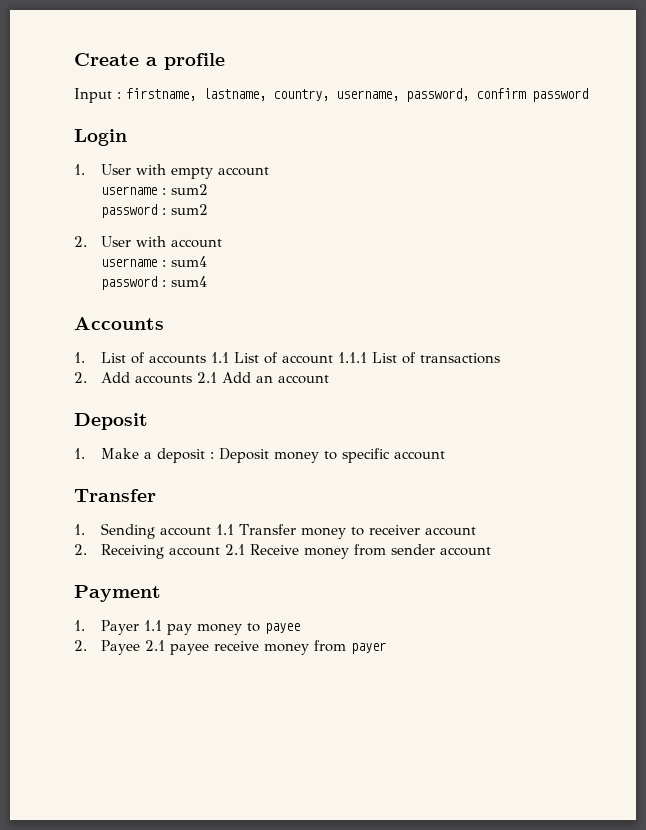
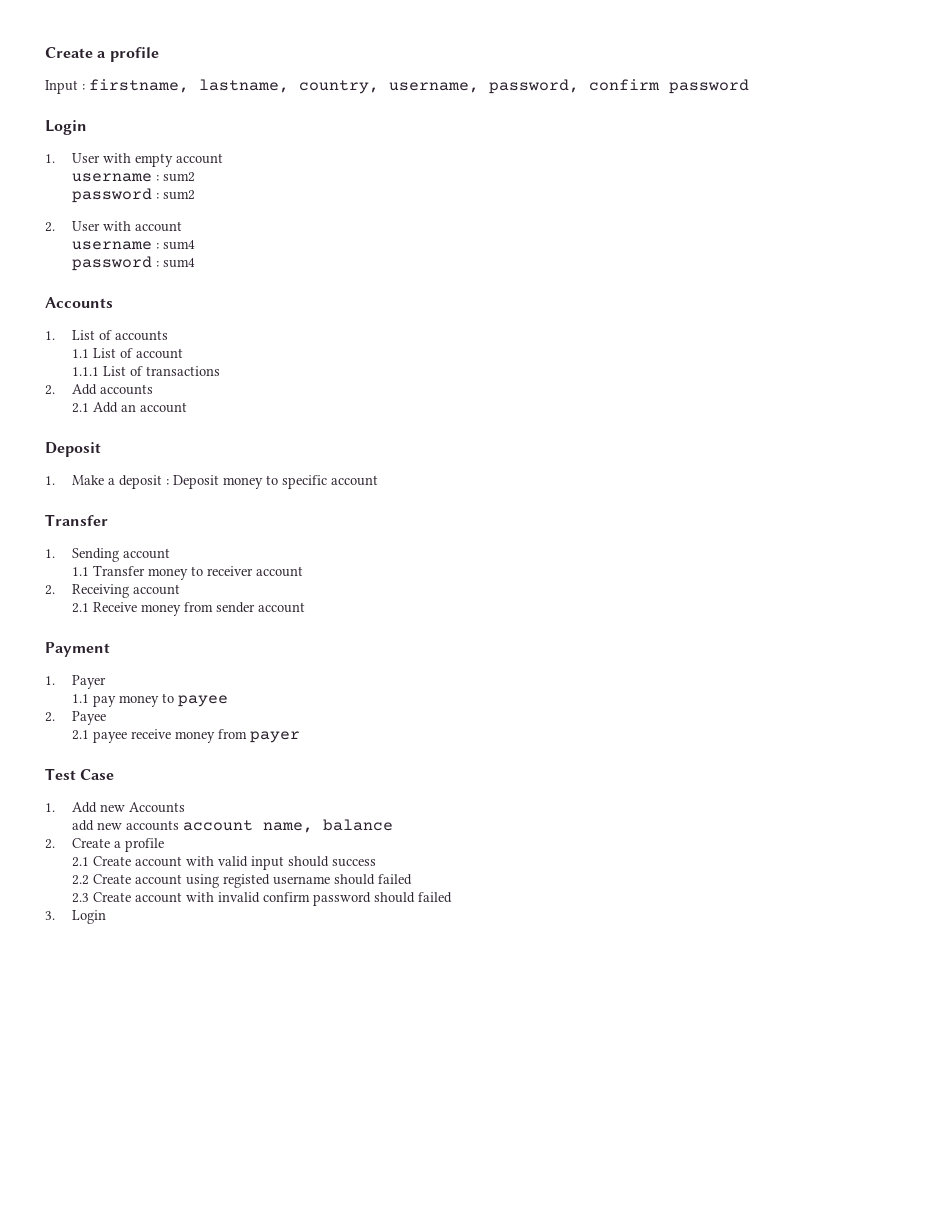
(206, 359) none -> (168, 335) //
(333, 359) none -> (183, 353) //
(192, 379) none -> (153, 389) //
(211, 531) none -> (170, 553) //
(220, 551) none -> (180, 589) //
(139, 627) none -> (106, 682) //
(140, 647) none -> (106, 718) //
(386, 648) none -> [45,768,115,780] [45,802,185,813] [71,819,393,833] [45,838,164,852] [71,856,376,870] [71,874,412,888] [71,892,452,906] [45,910,106,924] // Test Case // 1. Add new Accounts // add new accounts account name, balance // 2. Create a profile // 2.1 Create account with valid input should success // 2.2 Create account using registed username should failed // 2.3 Create account with invalid confirm password should failed // 3. Login

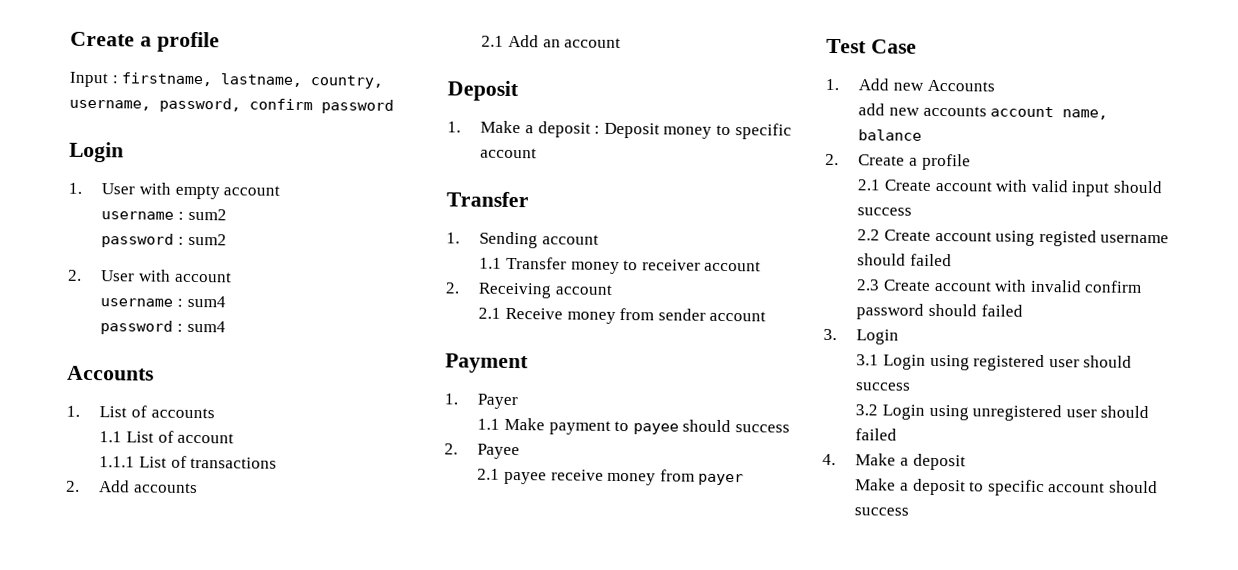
[92,695,159,707] pay money -> [503,417,611,435] Make payment
(228, 701) none -> [682,419,790,433] should success
(106, 917) none -> [856,354,1133,372] [856,382,912,391] [855,404,1150,422] [855,428,898,441] [822,453,966,471] [855,478,1158,497] [854,507,910,516] // 3.1 Login using registered user should success // 3.2 Login using unregistered user should failed // 4. Make a deposit // Make a deposit to specific account should success

